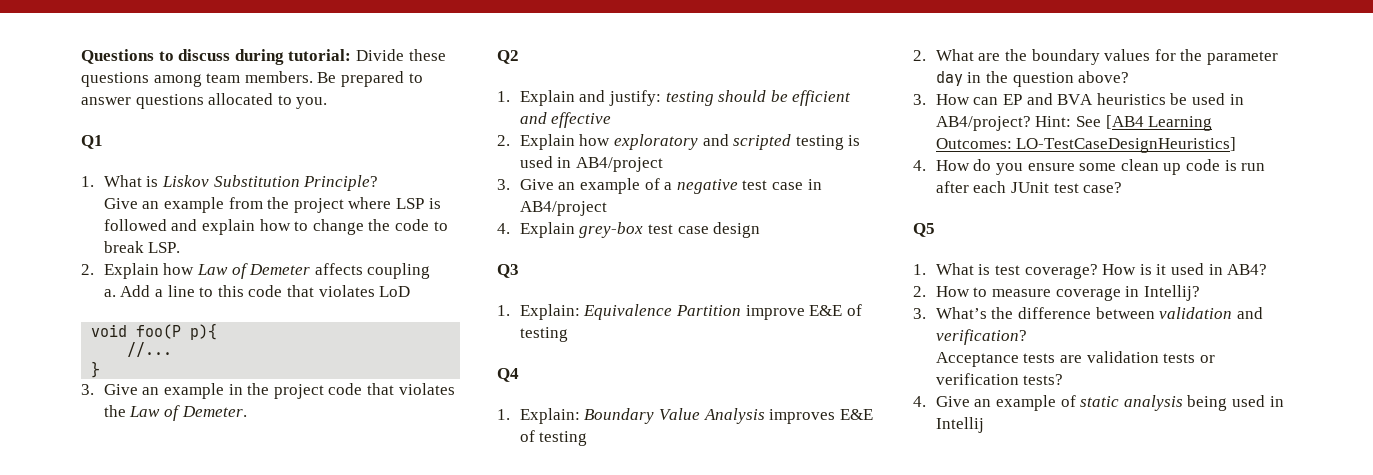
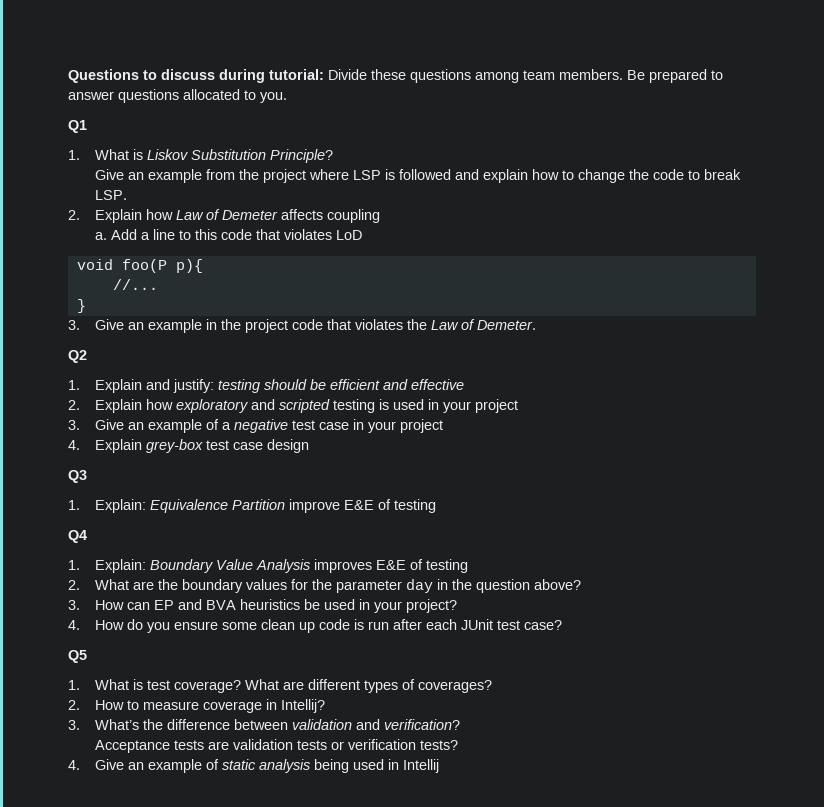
[575,157,663,172] AB4/project -> [442,399,518,413] your project
[519,201,607,216] AB4/project -> [367,419,443,433] your project
[935,115,1213,131] [935,137,1237,153] AB4/project? Hint: See [AB4 Learning Outcomes: LO-TestCaseDesignHeuristics] -> [373,599,457,613] your project?
[1102,263,1268,275] How is it used in AB4? -> [244,679,492,693] What are different types of coverages?

